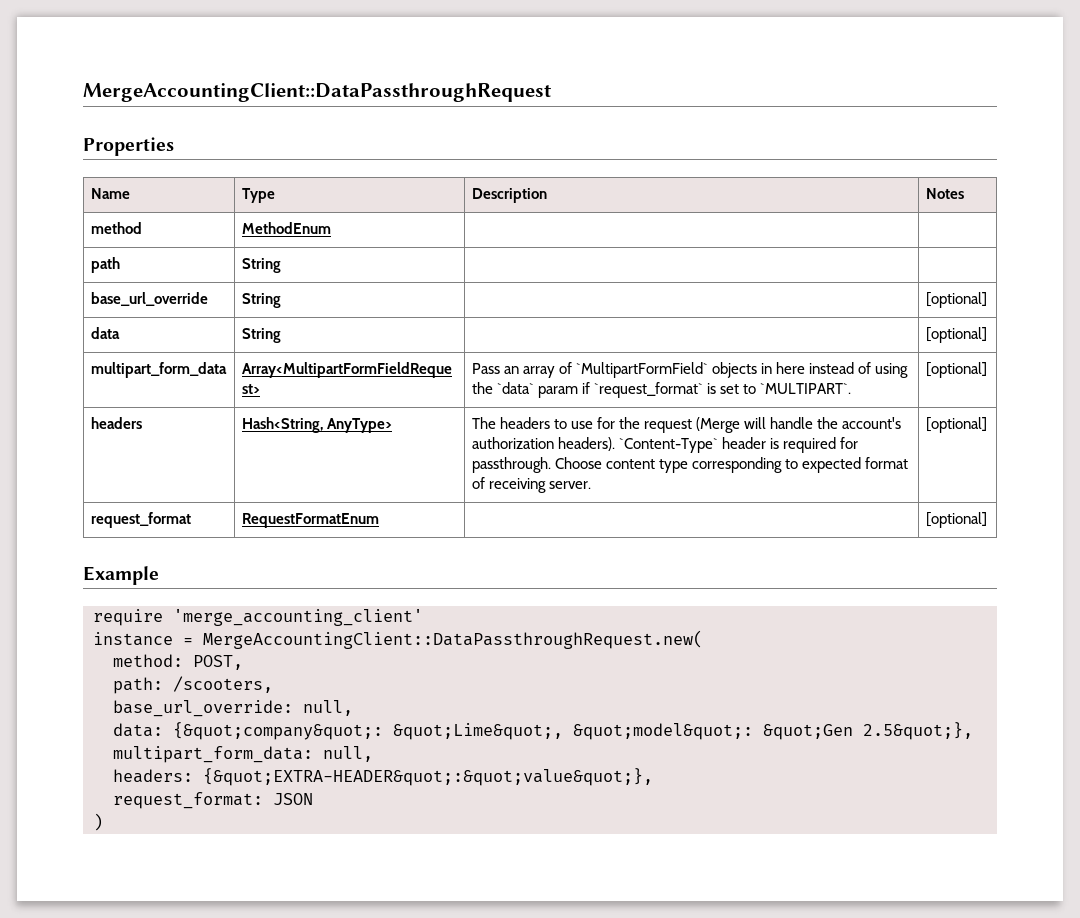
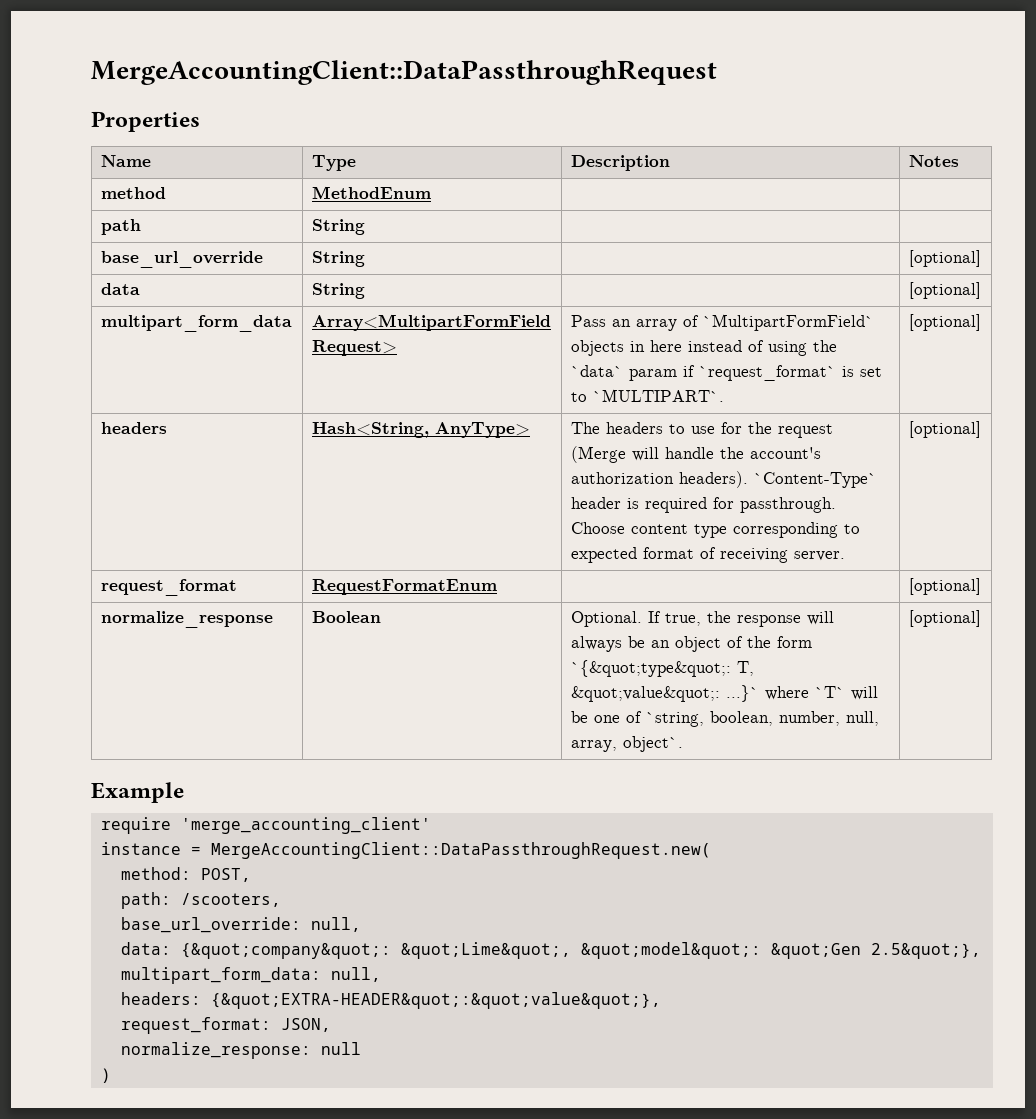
(987, 520) none -> [100,611,273,628] [311,611,381,623] [570,611,834,627] [570,636,812,652] [570,660,754,677] [570,685,878,702] [570,711,879,727] [570,736,683,752] [908,610,981,627] // normalize_response | Boolean | Optional. If true, the response will always be an object of the form `{&quot;type&quot;: T, &quot;value&quot;: ...}` where `T` will be one of `string, boolean, number, null, array, object`. | [optional]
[272,793,313,805] JSON -> [280,1018,331,1032] [120,1042,361,1059] JSON, // normalize_response: null

